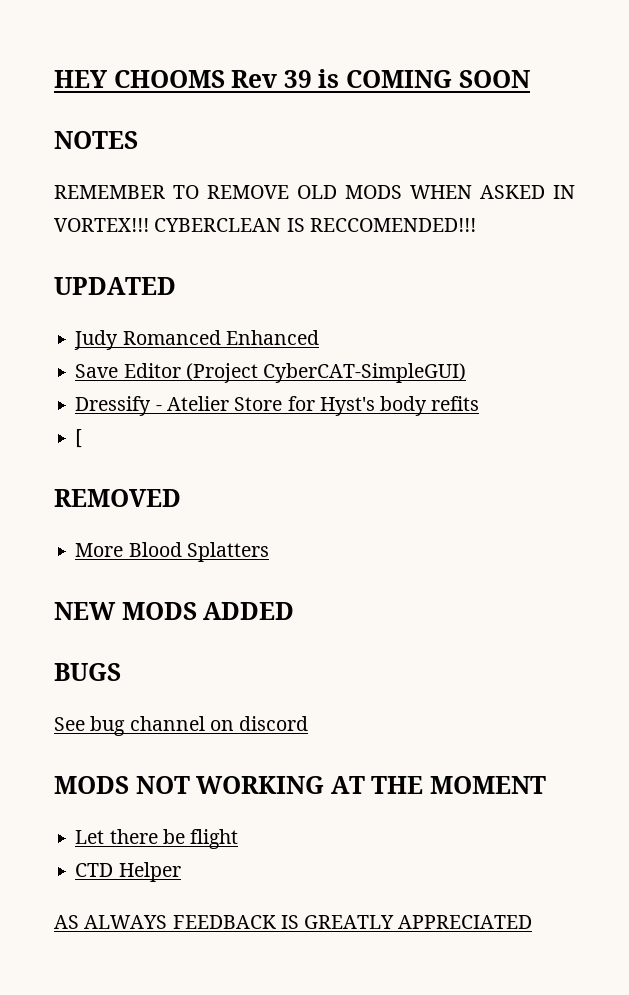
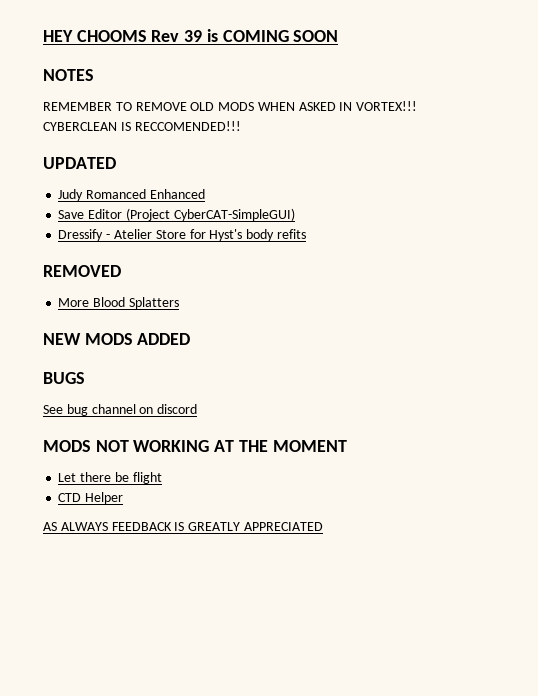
[75,429,83,448] // [ -> (306, 234) none

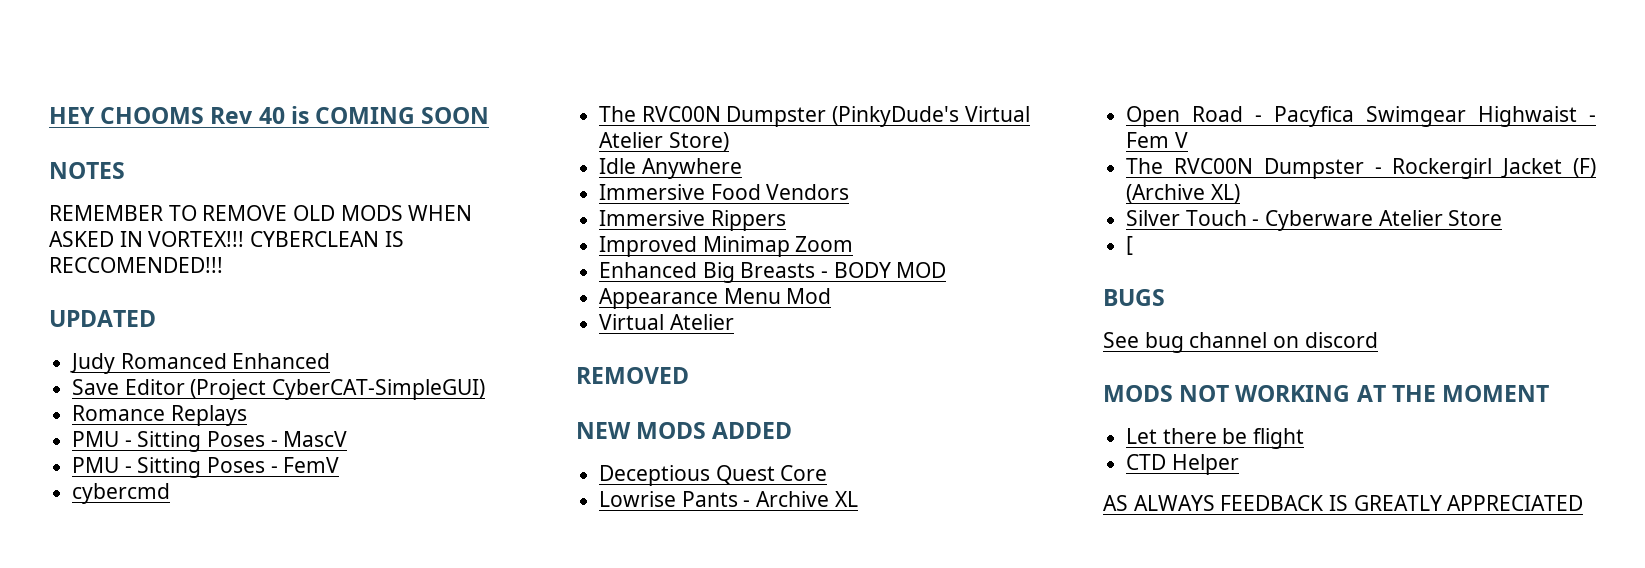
[184,30,203,42] 39 -> [258,107,285,124] 40
[58,229,306,241] [43,265,121,277] [58,297,179,309] [43,333,191,345] Dressify - Atelier Store for Hyst's body refits // REMOVED // More Blood Splatters // NEW MODS ADDED -> [72,405,247,426] [72,431,348,452] [72,457,340,478] [72,483,171,504] [599,106,1030,127] [599,132,729,151] [599,158,742,179] [599,184,850,200] [599,210,786,231] [599,236,854,257] [599,262,947,283] [599,288,832,309] [599,314,734,330] [576,367,689,384] [576,422,793,439] [599,465,828,486] [599,491,858,507] [1126,106,1596,127] [1126,132,1188,148] [1126,158,1596,179] [1126,184,1240,203] [1126,210,1503,231] [1126,236,1134,255] Romance Replays // PMU - Sitting Poses - MascV // PMU - Sitting Poses - FemV // cybercmd // The RVC00N Dumpster (PinkyDude's Virtual Atelier Store) // Idle Anywhere // Immersive Food Vendors // Immersive Rippers // Improved Minimap Zoom // Enhanced Big Breasts - BODY MOD // Appearance Menu Mod // Virtual Atelier // REMOVED // NEW MODS ADDED // Deceptious Quest Core // Lowrise Pants - Archive XL // Open Road - Pacyfica Swimgear Highwaist - Fem V // The RVC00N Dumpster - Rockergirl Jacket (F) (Archive XL) // Silver Touch - Cyberware Atelier Store // [

